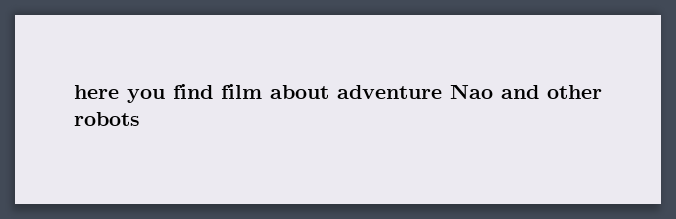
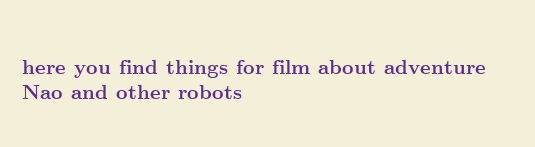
(213, 91) none -> [166,60,264,78] things for

